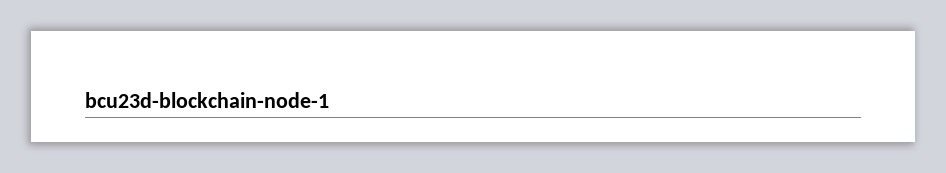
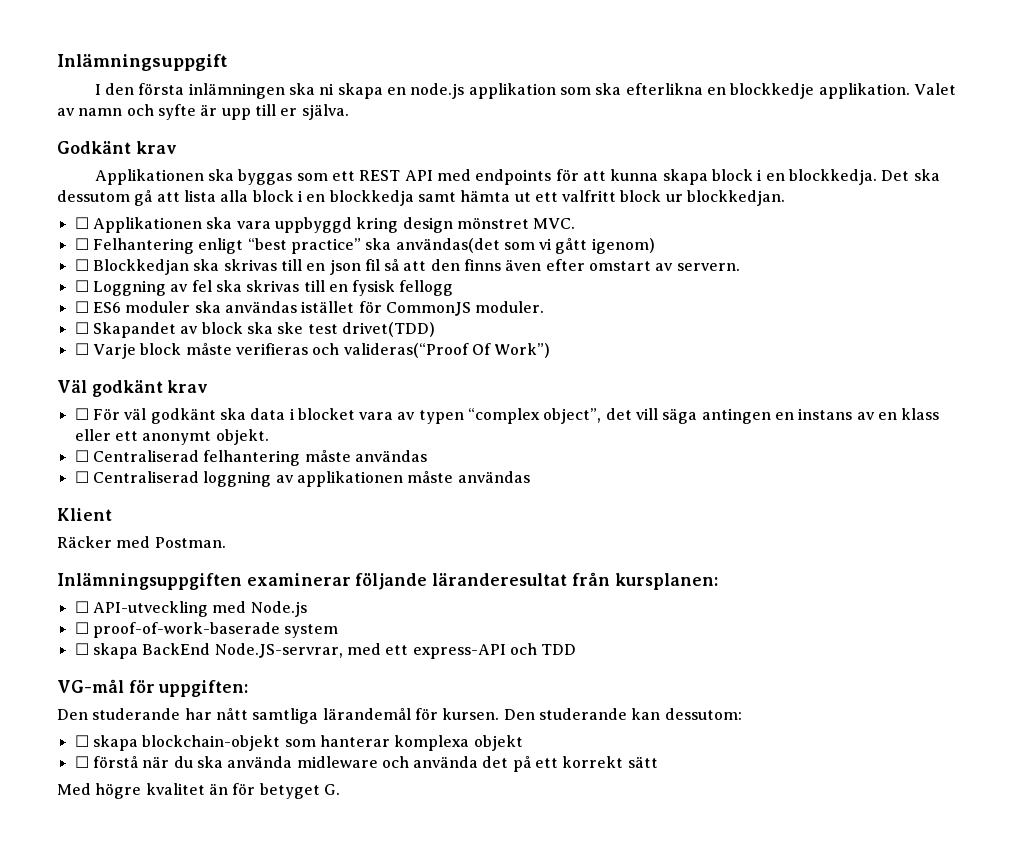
[85,92,329,108] bcu23d-blockchain-node-1 -> [57,54,228,71] [94,83,956,99] [57,104,349,120] [57,141,177,154] [94,169,940,185] [57,190,786,206] [74,217,576,233] [74,238,655,254] [74,259,740,275] [74,280,454,296] [74,301,545,316] [74,322,435,338] [74,343,551,359] [57,380,209,397] [74,408,940,424] [74,429,269,445] [74,450,427,466] [74,471,530,487] [57,508,112,521] [57,536,226,548] [57,572,718,590] [74,601,307,617] [74,622,339,638] [74,643,577,659] [57,679,249,697] [57,708,742,724] [74,735,523,751] [74,756,658,772] [57,783,340,799] Inlämningsuppgift // I den första inlämningen ska ni skapa en node.js applikation som ska efterlikna en blockkedje applikation. Valet av namn och syfte är upp till er själva. // Godkänt krav // Applikationen ska byggas som ett REST API med endpoints för att kunna skapa block i en blockkedja. Det ska dessutom gå att lista alla block i en blockkedja samt hämta ut ett valfritt block ur blockkedjan. // ☐ Applikationen ska vara uppbyggd kring design mönstret MVC. // ☐ Felhantering enligt “best practice” ska användas(det som vi gått igenom) // ☐ Blockkedjan ska skrivas till en json fil så att den finns även efter omstart av servern. // ☐ Loggning av fel ska skrivas till en fysisk fellogg // ☐ ES6 moduler ska användas istället för CommonJS moduler. // ☐ Skapandet av block ska ske test drivet(TDD) // ☐ Varje block måste verifieras och valideras(“Proof Of Work”) // Väl godkänt krav // ☐ För väl godkänt ska data i blocket vara av typen “complex object”, det vill säga antingen en instans av en klass eller ett anonymt objekt. // ☐ Centraliserad felhantering måste användas // ☐ Centraliserad loggning av applikationen måste användas // Klient // Räcker med Postman. // Inlämningsuppgiften examinerar följande läranderesultat från kursplanen: // ☐ API-utveckling med Node.js // ☐ proof-of-work-baserade system // ☐ skapa BackEnd Node.JS-servrar, med ett express-API och TDD // VG-mål för uppgiften: // Den studerande har nått samtliga lärandemål för kursen. Den studerande kan dessutom: // ☐ skapa blockchain-objekt som hanterar komplexa objekt // ☐ förstå när du ska använda midleware och använda det på ett korrekt sätt // Med högre kvalitet än för betyget G.

